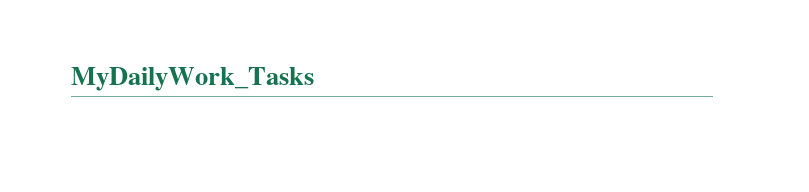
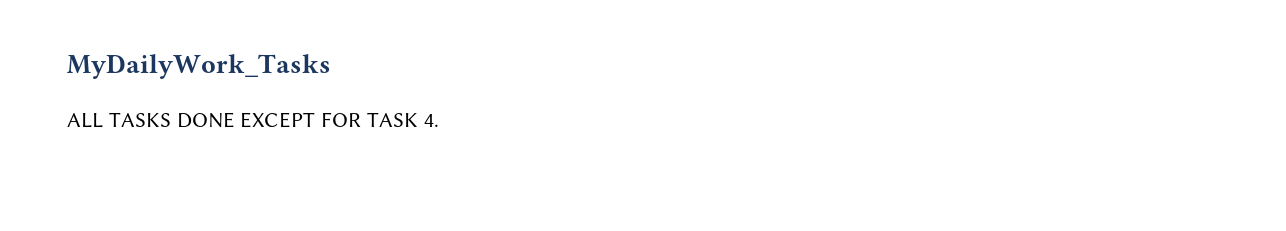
(314, 79) none -> [67,112,439,128] // ALL TASKS DONE EXCEPT FOR TASK 4.

